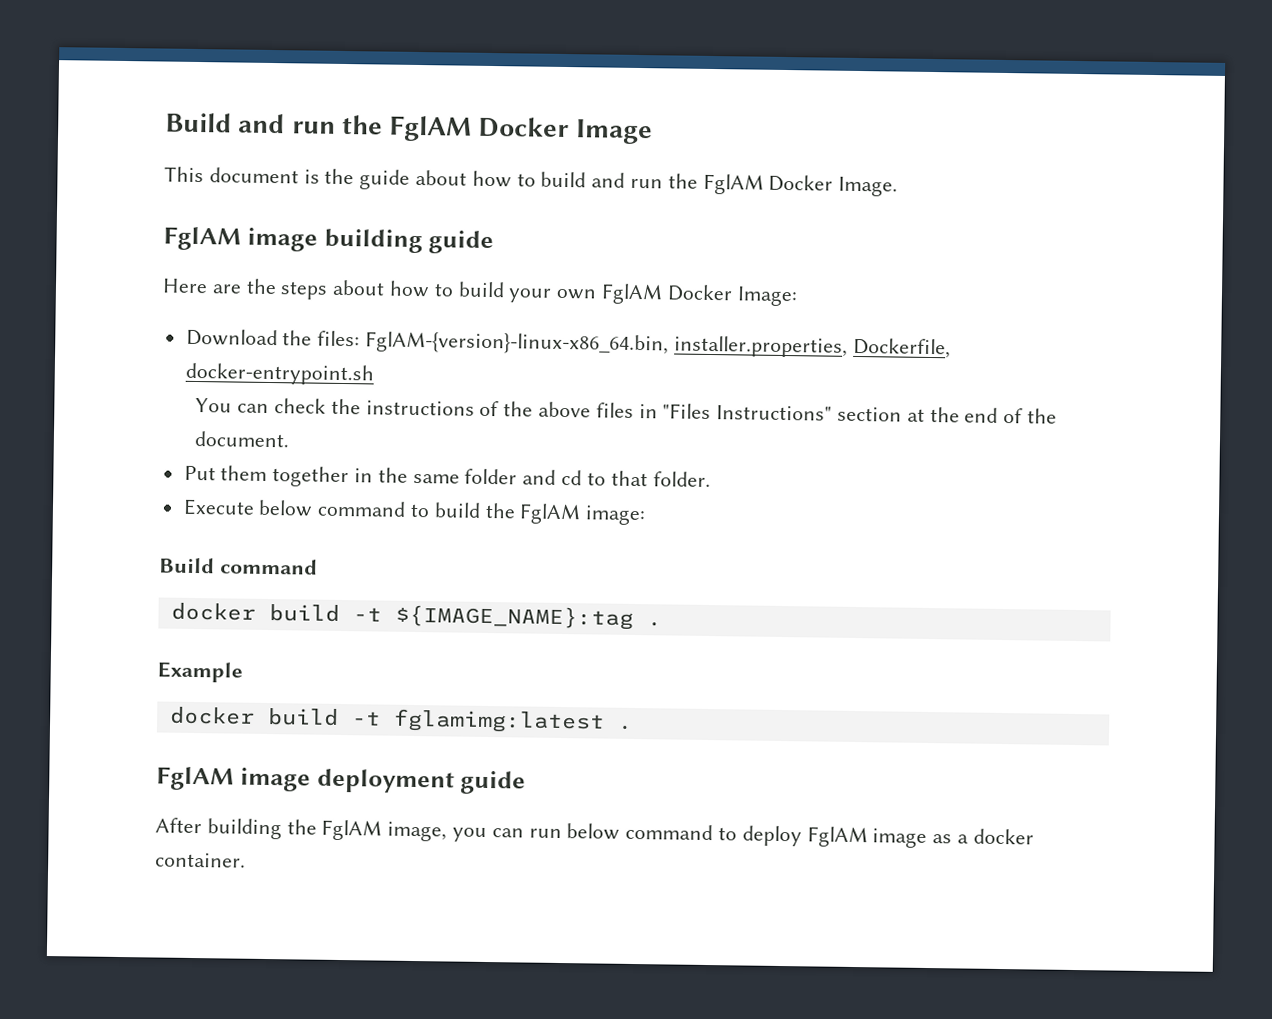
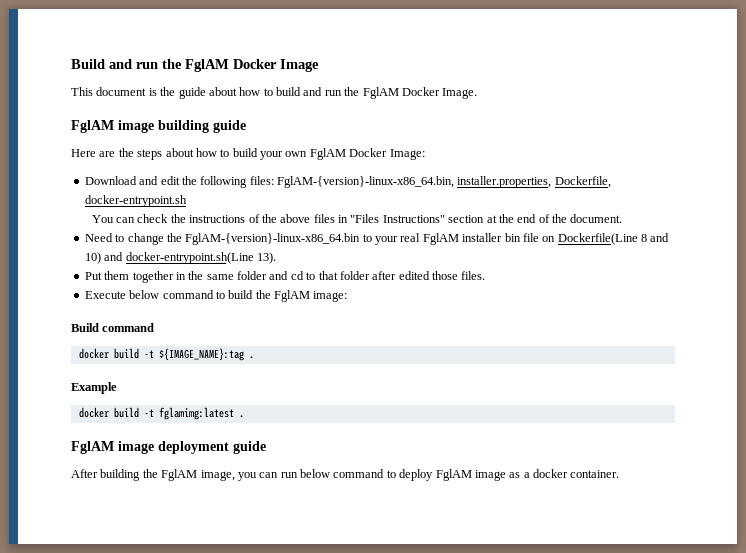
[282,330,313,346] the -> [139,176,248,188] and edit the following
(291, 439) none -> [84,233,670,245] [84,252,276,264] // Need to change the FglAM-{version}-linux-x86_64.bin to your real FglAM installer bin file on Dockerfile(Line 8 and 10) and docker-entrypoint.sh(Line 13).
[652,471,711,488] folder. -> [339,271,486,280] folder after edited those files.

